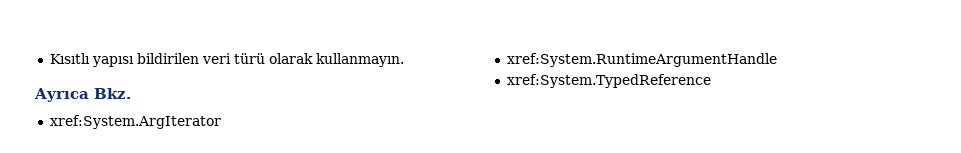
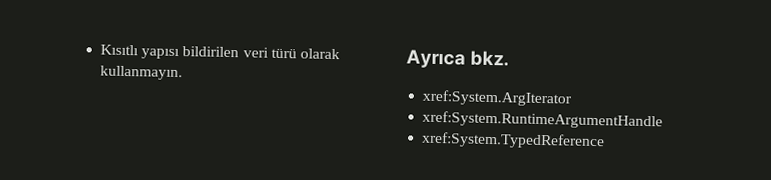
[94,88,131,99] Bkz. -> [470,50,510,67] bkz.

